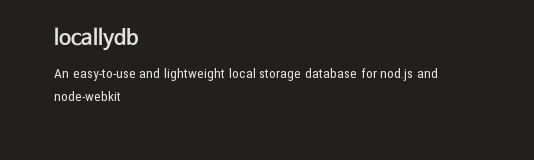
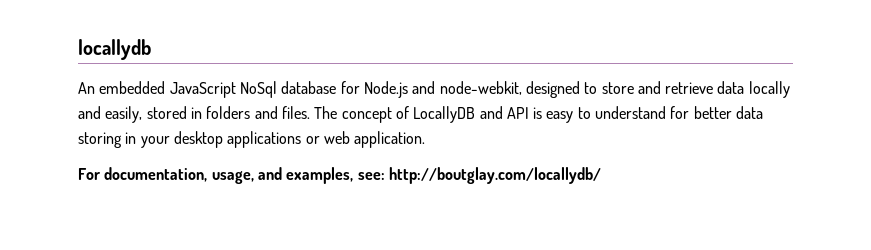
[72,68,438,81] [54,91,121,101] easy-to-use and lightweight local storage database for nod.js and node-webkit -> [99,81,790,98] [78,106,764,123] [78,131,426,148] [78,167,601,184] embedded JavaScript NoSql database for Node.js and node-webkit, designed to store and retrieve data locally and easily, stored in folders and files. The concept of LocallyDB and API is easy to understand for better data storing in your desktop applications or web application. // For documentation, usage, and examples, see: http://boutglay.com/locallydb/

